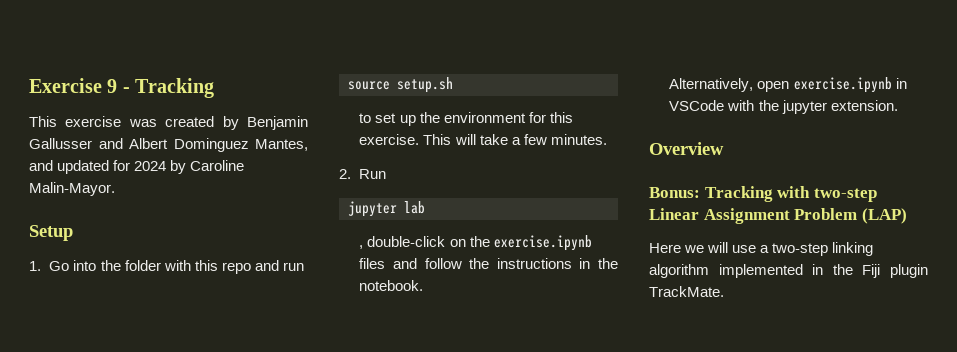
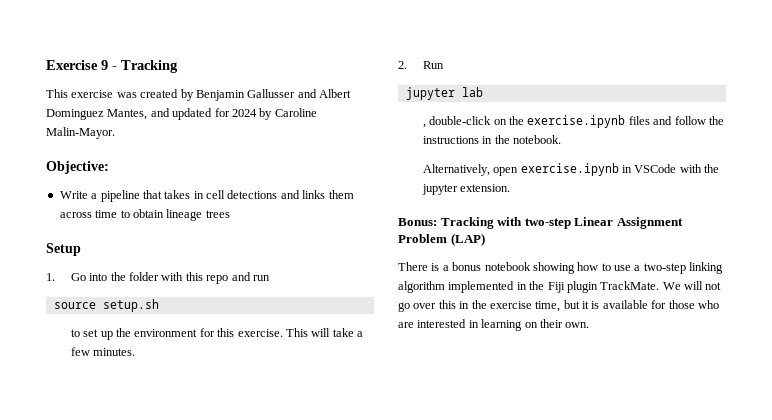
(115, 189) none -> [46,161,109,174] [59,190,354,202] [59,209,230,221] // Objective: // Write a pipeline that takes in cell detections and links them across time to obtain lineage trees
[649,142,724,155] // Overview -> (511, 188) none
[649,242,729,253] Here we will -> [398,262,611,274] There is a bonus notebook showing how to
(724, 291) none -> [662,281,722,290] [398,300,719,312] [398,319,590,331] We will not go over this in the exercise time, but it is available for those who are interested in learning on their own.

